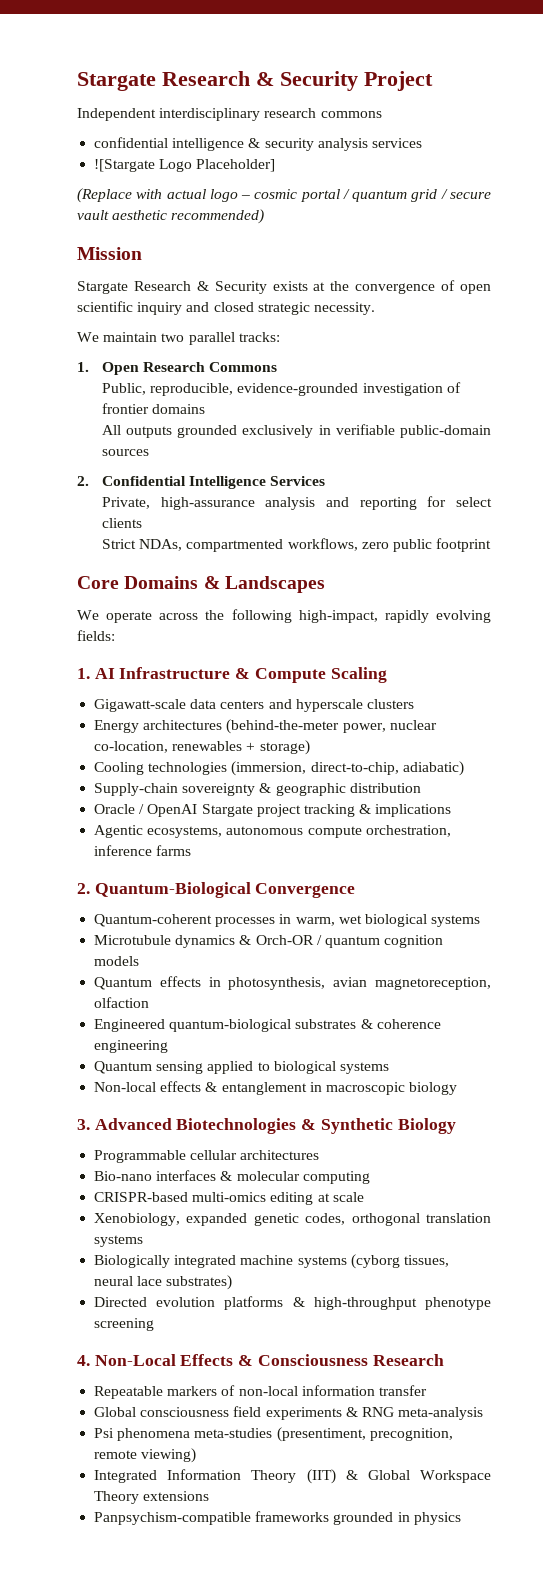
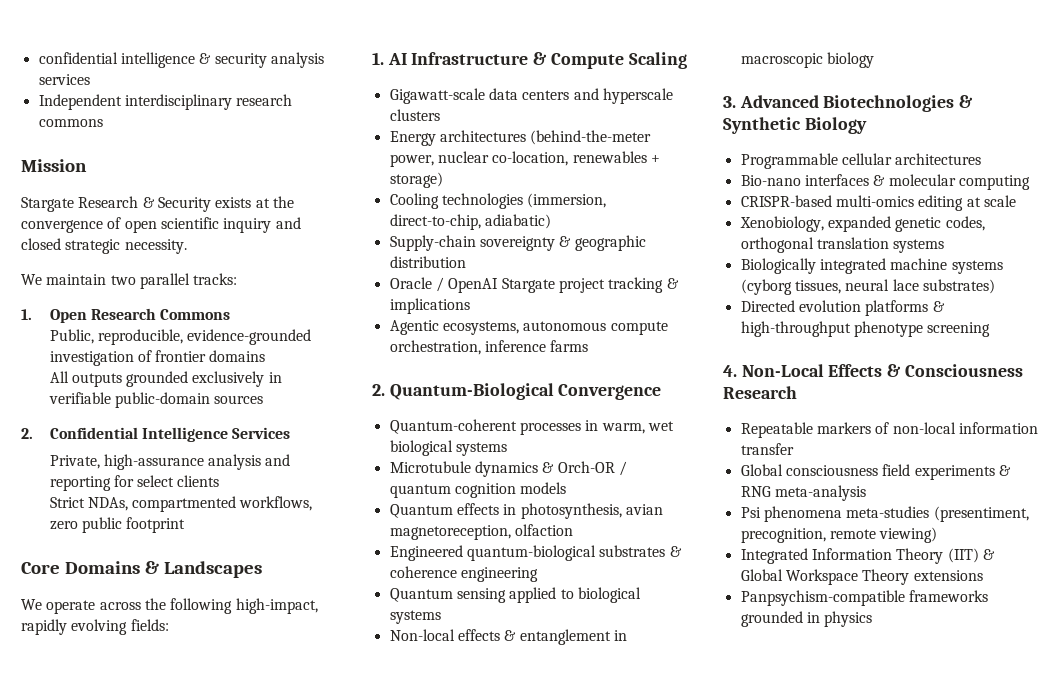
[77,71,433,91] [77,108,382,121] Stargate Research & Security Project // Independent interdisciplinary research commons // -> (38, 58) none
[94,159,276,172] [77,188,491,203] [77,209,265,224] ![Stargate Logo Placeholder] // (Replace with actual logo – cosmic portal / quantum grid / secure vault aesthetic recommended) -> [38,94,293,110] [38,119,103,127] Independent interdisciplinary research commons

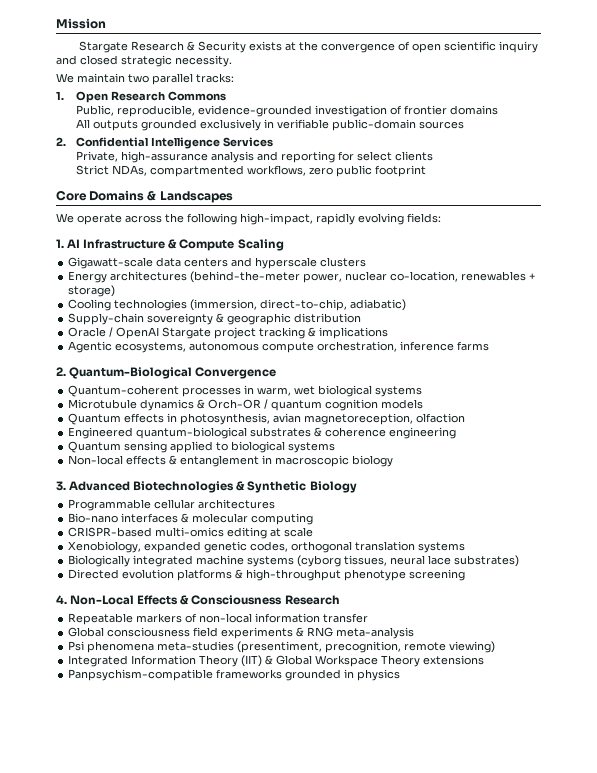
[38,52,324,68] [38,74,90,85] [38,94,293,110] [38,119,103,127] confidential intelligence & security analysis services // Independent interdisciplinary research commons // -> (56, 23) none

